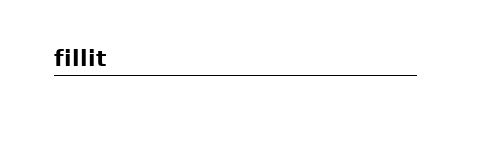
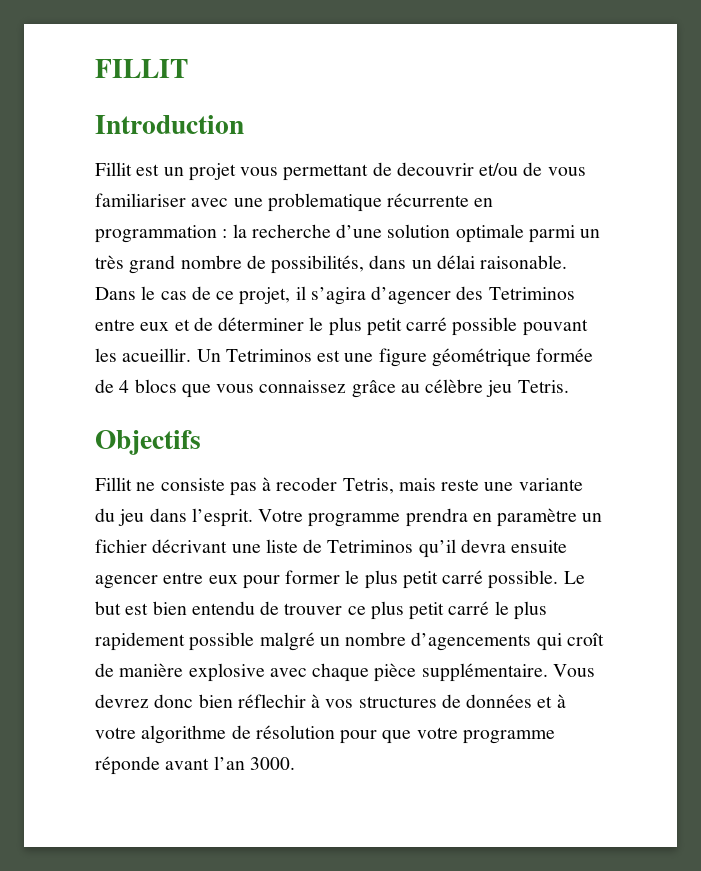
[54,49,107,66] fillit -> [95,59,188,78] [95,115,244,134] [95,162,586,181] [95,193,494,212] [95,224,601,243] [95,255,568,274] [95,286,575,305] [95,317,588,336] [95,348,594,367] [95,379,569,398] [95,430,201,455] [95,477,583,496] [95,508,603,527] [95,539,568,558] [95,570,585,589] [95,601,547,620] [95,632,604,651] [95,663,595,682] [95,694,566,708] [95,725,555,744] [95,756,295,775] FILLIT // Introduction // Fillit est un projet vous permettant de decouvrir et/ou de vous familiariser avec une problematique récurrente en programmation : la recherche d’une solution optimale parmi un très grand nombre de possibilités, dans un délai raisonable. Dans le cas de ce projet, il s’agira d’agencer des Tetriminos entre eux et de déterminer le plus petit carré possible pouvant les acueillir. Un Tetriminos est une figure géométrique formée de 4 blocs que vous connaissez grâce au célèbre jeu Tetris. // Objectifs // Fillit ne consiste pas à recoder Tetris, mais reste une variante du jeu dans l’esprit. Votre programme prendra en paramètre un fichier décrivant une liste de Tetriminos qu’il devra ensuite agencer entre eux pour former le plus petit carré possible. Le but est bien entendu de trouver ce plus petit carré le plus rapidement possible malgré un nombre d’agencements qui croît de manière explosive avec chaque pièce supplémentaire. Vous devrez donc bien réflechir à vos structures de données et à votre algorithme de résolution pour que votre programme réponde avant l’an 3000.

